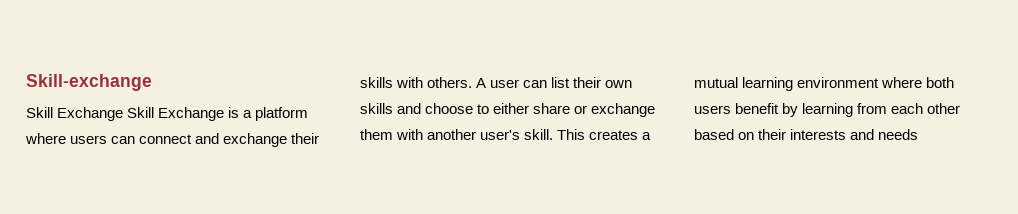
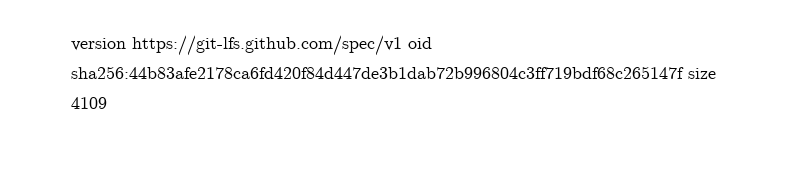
[26,74,152,91] [26,107,309,121] [25,133,320,147] [360,77,633,88] [360,103,656,117] [360,129,652,140] [694,77,955,91] [694,103,961,117] [694,129,919,140] Skill-exchange // Skill Exchange Skill Exchange is a platform where users can connect and exchange their skills with others. A user can list their own skills and choose to either share or exchange them with another user's skill. This creates a mutual learning environment where both users benefit by learning from each other based on their interests and needs -> [71,35,432,56] [71,66,716,79] [71,97,107,109] version https://git-lfs.github.com/spec/v1 oid sha256:44b83afe2178ca6fd420f84d447de3b1dab72b996804c3ff719bdf68c265147f size 4109

